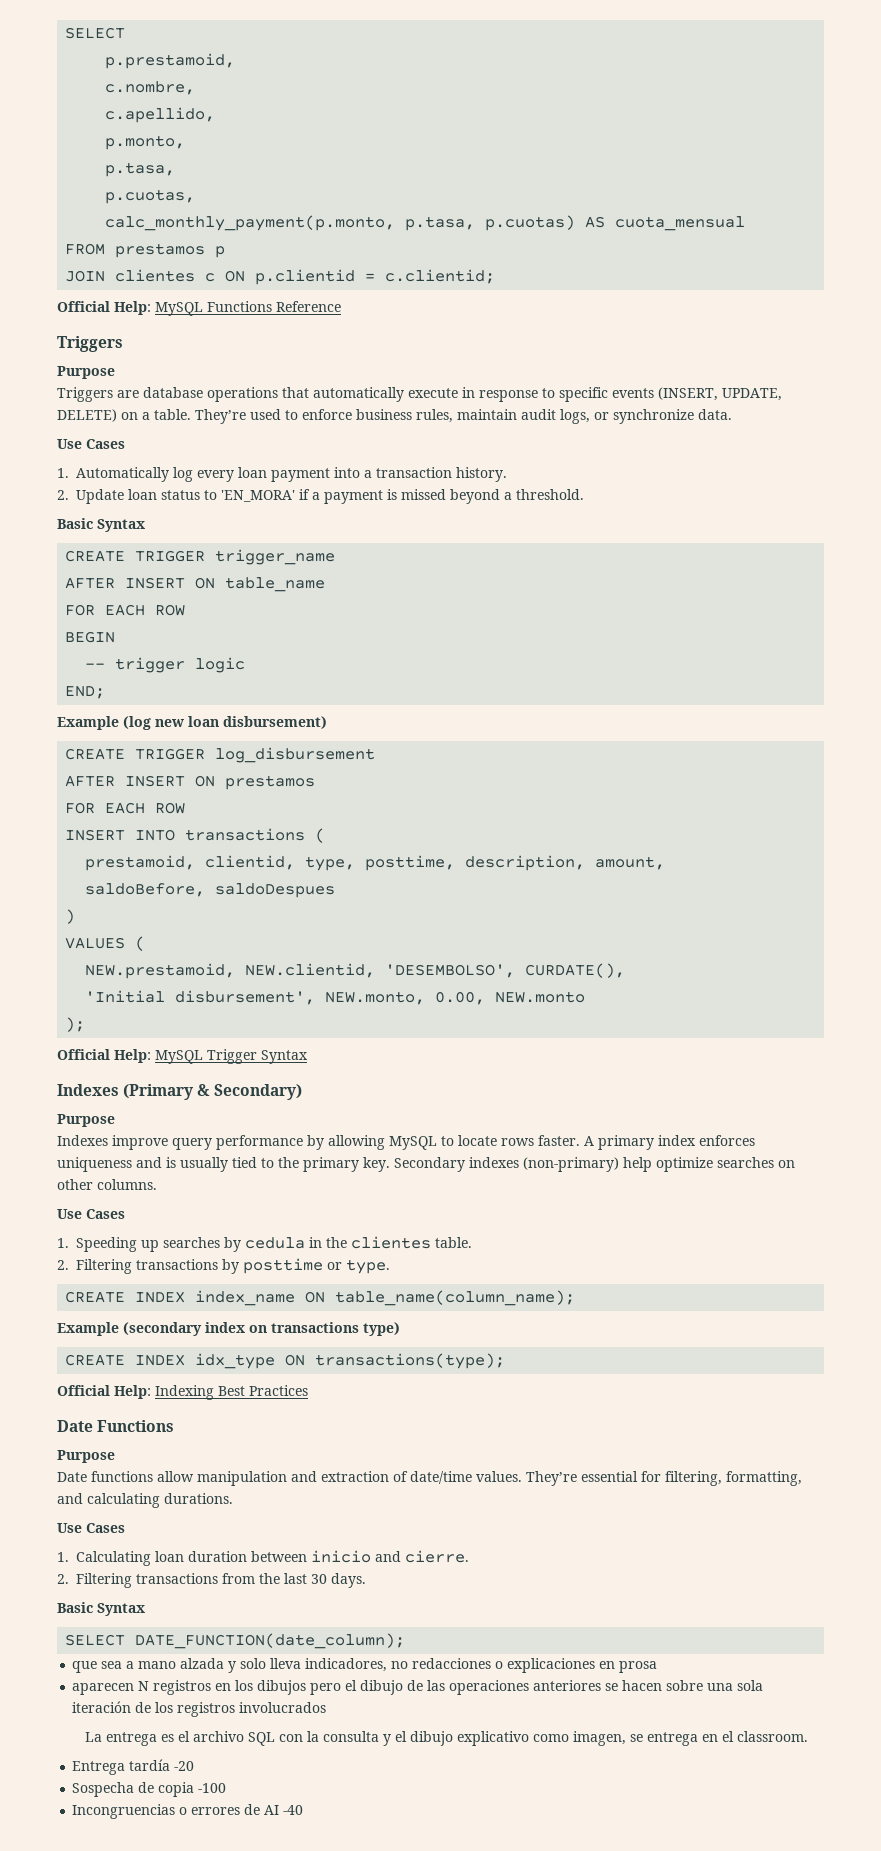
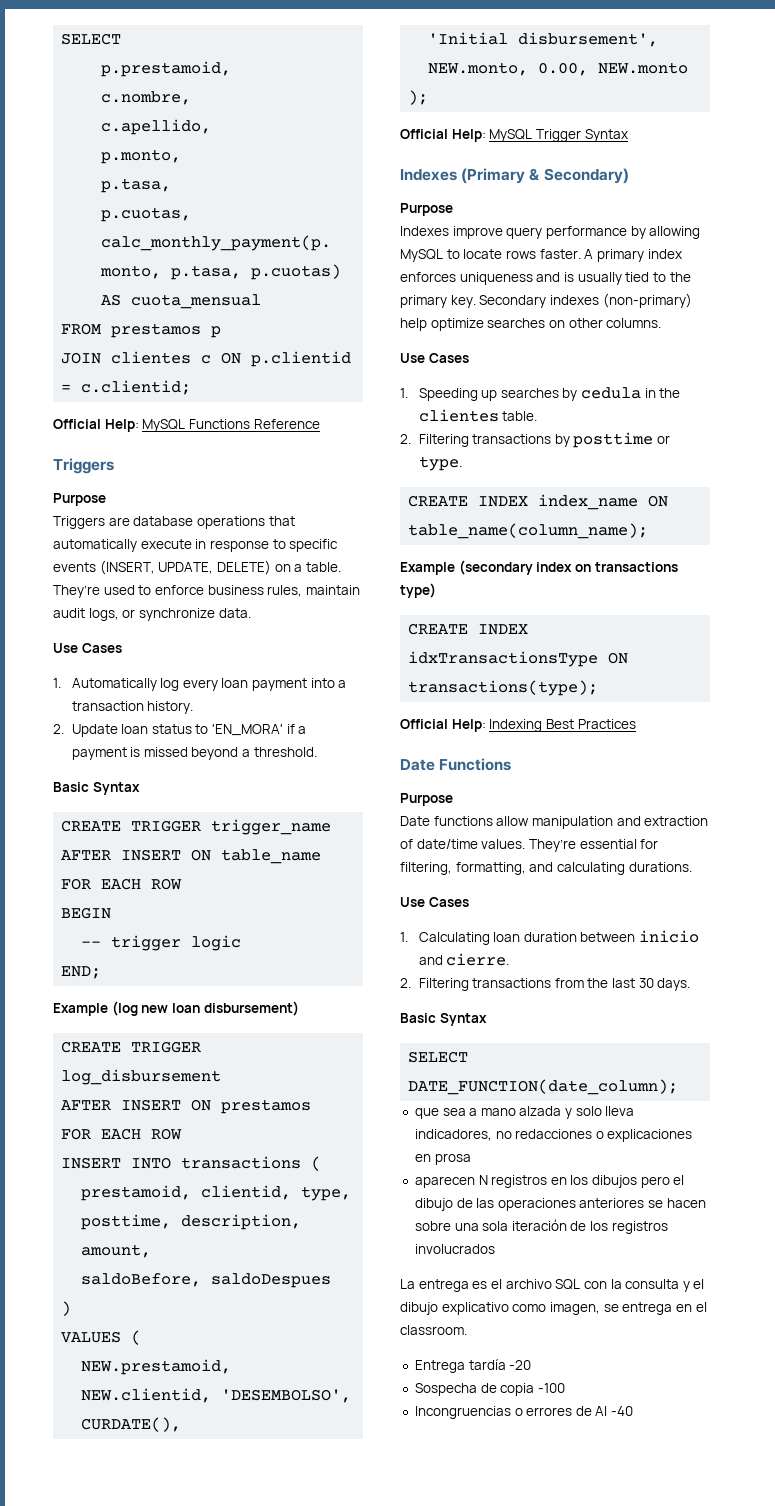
[195,1353,276,1369] idx_type -> [408,651,599,667] idxTransactionsType

